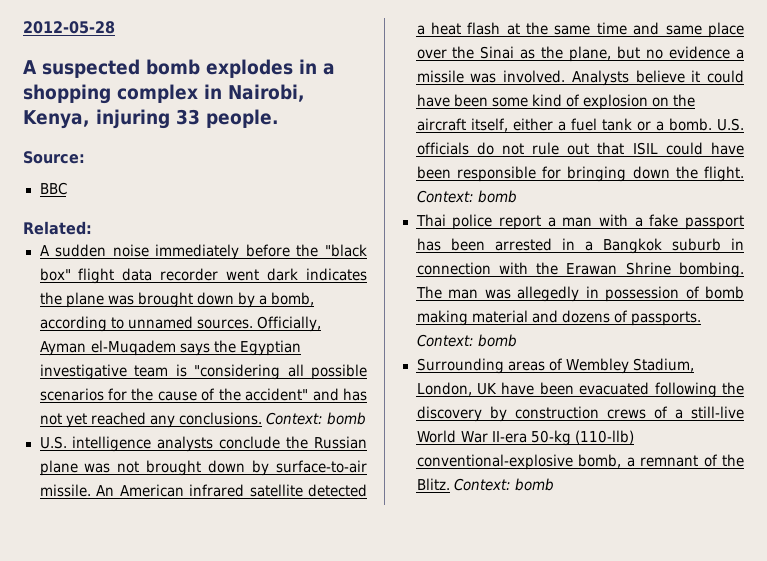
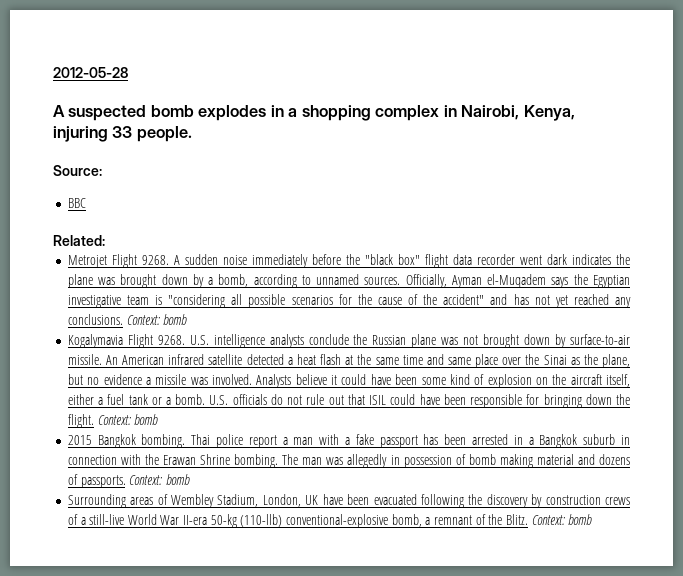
(92, 228) none -> [67,254,169,268] Metrojet Flight 9268.
(366, 418) none -> [67,334,185,348] Kogalymavia Flight 9268.
(517, 196) none -> [67,434,186,448] 2015 Bangkok bombing.

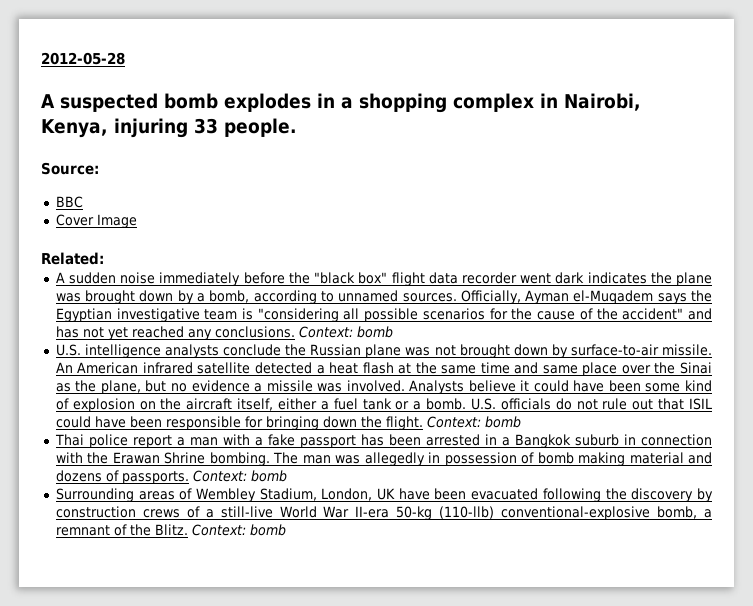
(86, 203) none -> [55,214,137,228] // Cover Image
[67,254,169,268] Metrojet Flight 9268. -> (104, 258) none
[67,334,185,348] Kogalymavia Flight 9268. -> (393, 332) none
[67,434,186,448] 2015 Bangkok bombing. -> (521, 422) none

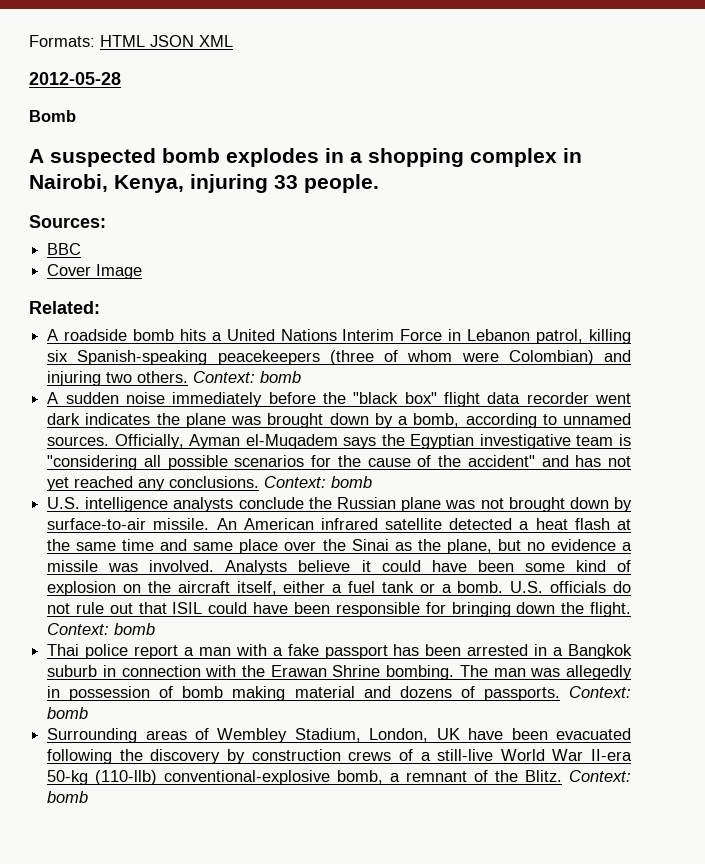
(41, 58) none -> [29,35,233,47] Formats: HTML JSON XML //
(125, 58) none -> [29,110,76,122] // Bomb
[41,162,99,175] Source: -> [29,215,106,228] Sources:
(104, 258) none -> [47,329,632,344] [47,350,631,365] [47,371,302,386] // A roadside bomb hits a United Nations Interim Force in Lebanon patrol, killing six Spanish-speaking peacekeepers (three of whom were Colombian) and injuring two others. Context: bomb

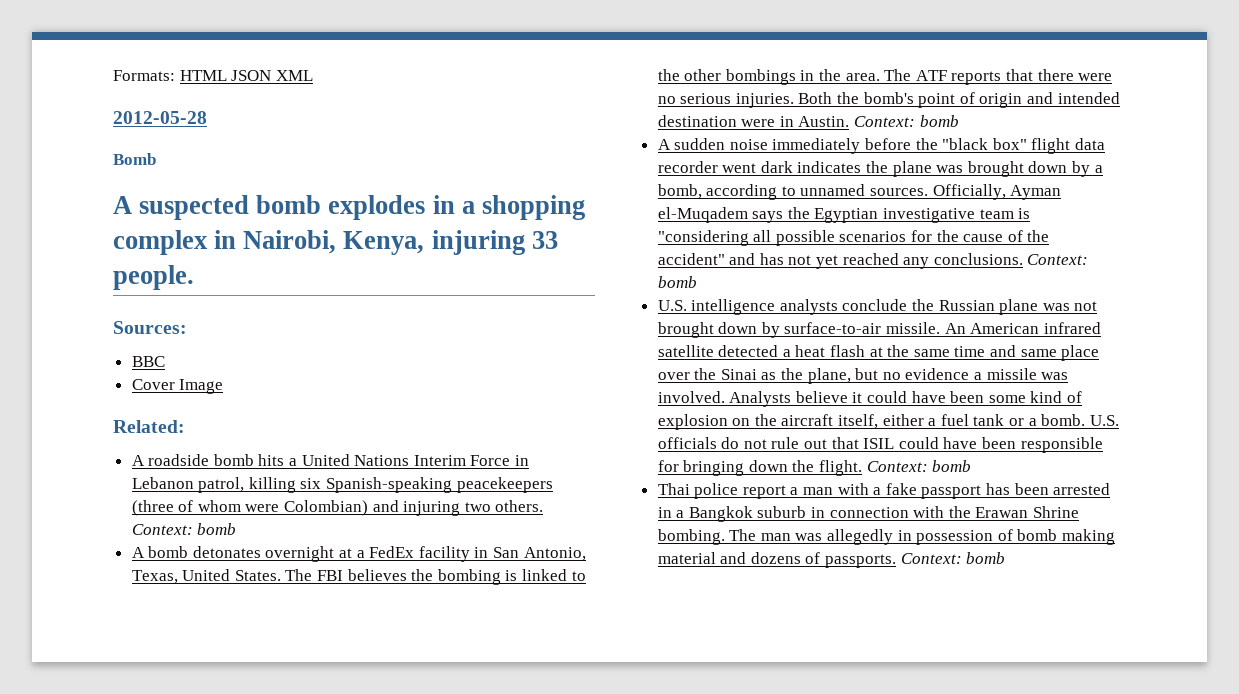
(302, 377) none -> [131,546,586,562] [131,569,586,585] [657,69,1113,85] [657,92,1120,108] [657,115,959,127] // A bomb detonates overnight at a FedEx facility in San Antonio, Texas, United States. The FBI believes the bombing is linked to the other bombings in the area. The ATF reports that there were no serious injuries. Both the bomb's point of origin and intended destination were in Austin. Context: bomb
[47,728,632,743] [47,749,632,764] [47,770,632,785] [47,791,89,803] // Surrounding areas of Wembley Stadium, London, UK have been evacuated following the discovery by construction crews of a still-live World War II-era 50-kg (110-llb) conventional-explosive bomb, a remnant of the Blitz. Context: bomb -> (1006, 558) none

